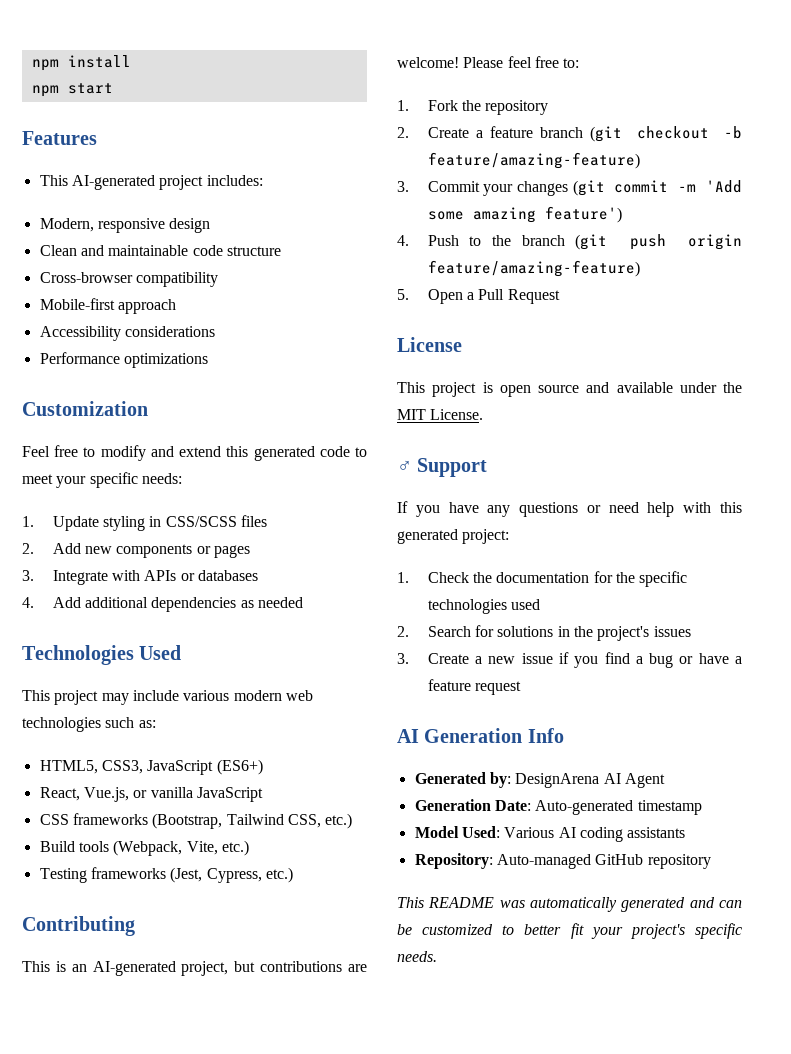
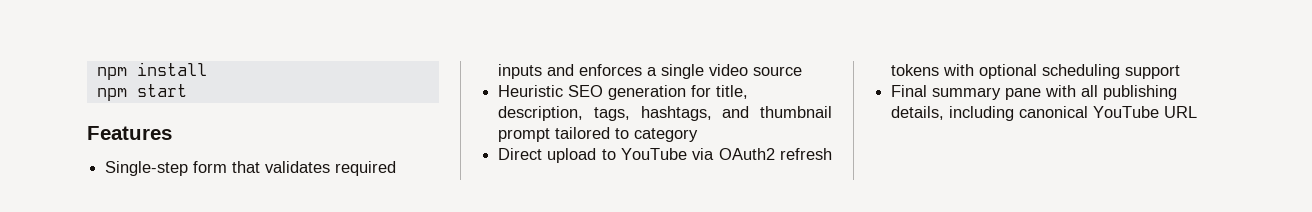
[39,175,263,190] [39,218,211,233] [39,245,281,256] [39,272,218,287] [39,298,176,314] [39,326,215,341] [39,352,208,368] [22,401,148,416] [22,445,367,461] [22,472,182,488] [22,515,267,531] [22,543,250,558] [22,570,258,585] [22,597,303,612] [22,645,182,665] [22,690,313,705] [22,717,156,732] [39,759,263,775] [39,787,263,802] [39,813,353,829] [39,840,249,856] [39,867,293,883] [22,916,135,936] [22,961,367,976] [397,56,580,68] [397,100,549,115] [397,126,742,142] [427,152,640,169] [397,180,742,196] [427,206,622,223] [397,234,742,250] [427,260,640,277] [397,289,560,304] [397,337,462,352] [397,382,742,397] [397,409,484,420] [397,458,488,477] [397,501,742,517] [397,529,510,544] [397,571,688,587] [427,599,541,614] [397,625,691,641] [397,652,742,668] [427,679,522,695] [397,728,564,743] [414,772,665,788] [414,799,702,815] [414,826,686,842] [414,853,711,869] [397,897,742,912] [397,923,742,939] [397,951,437,962] This AI-generated project includes: // Modern, responsive design // Clean and maintainable code structure // Cross-browser compatibility // Mobile-first approach // Accessibility considerations // Performance optimizations // Customization // Feel free to modify and extend this generated code to meet your specific needs: // 1. Update styling in CSS/SCSS files // 2. Add new components or pages // 3. Integrate with APIs or databases // 4. Add additional dependencies as needed // Technologies Used // This project may include various modern web technologies such as: // HTML5, CSS3, JavaScript (ES6+) // React, Vue.js, or vanilla JavaScript // CSS frameworks (Bootstrap, Tailwind CSS, etc.) // Build tools (Webpack, Vite, etc.) // Testing frameworks (Jest, Cypress, etc.) // Contributing // This is an AI-generated project, but contributions are welcome! Please feel free to: // 1. Fork the repository // 2. Create a feature branch (git checkout -b feature/amazing-feature) // 3. Commit your changes (git commit -m 'Add some amazing feature') // 4. Push to the branch (git push origin feature/amazing-feature) // 5. Open a Pull Request // License // This project is open source and available under the MIT License. // ♂ Support // If you have any questions or need help with this generated project: // 1. Check the documentation for the specific technologies used // 2. Search for solutions in the project's issues // 3. Create a new issue if you find a bug or have a feature request // AI Generation Info // Generated by: DesignArena AI Agent // Generation Date: Auto-generated timestamp // Model Used: Various AI coding assistants // Repository: Auto-managed GitHub repository // This README was automatically generated and can be customized to better fit your project's specific needs. -> [105,161,397,176] [498,64,803,79] [498,85,749,100] [498,106,832,121] [498,127,699,142] [498,148,832,163] [891,64,1181,79] [891,85,1178,100] [891,106,1198,121] Single-step form that validates required inputs and enforces a single video source // Heuristic SEO generation for title, description, tags, hashtags, and thumbnail prompt tailored to category // Direct upload to YouTube via OAuth2 refresh tokens with optional scheduling support // Final summary pane with all publishing details, including canonical YouTube URL

